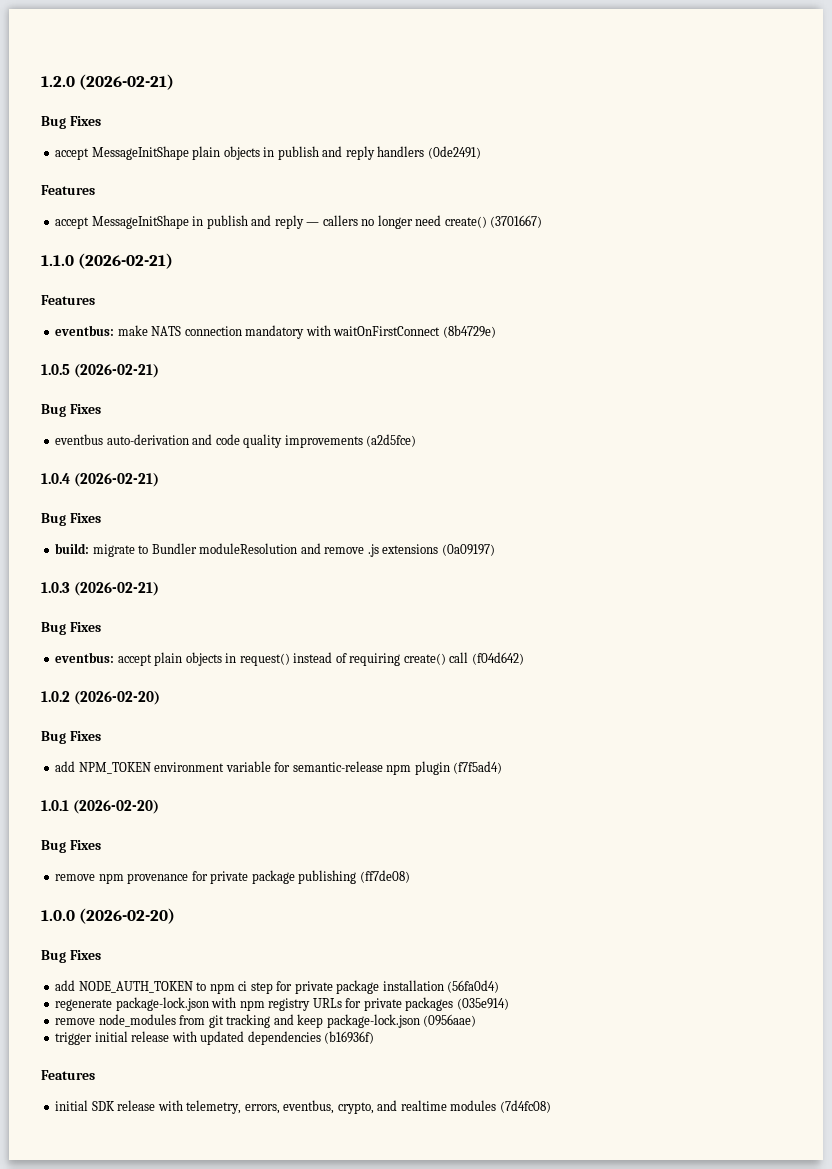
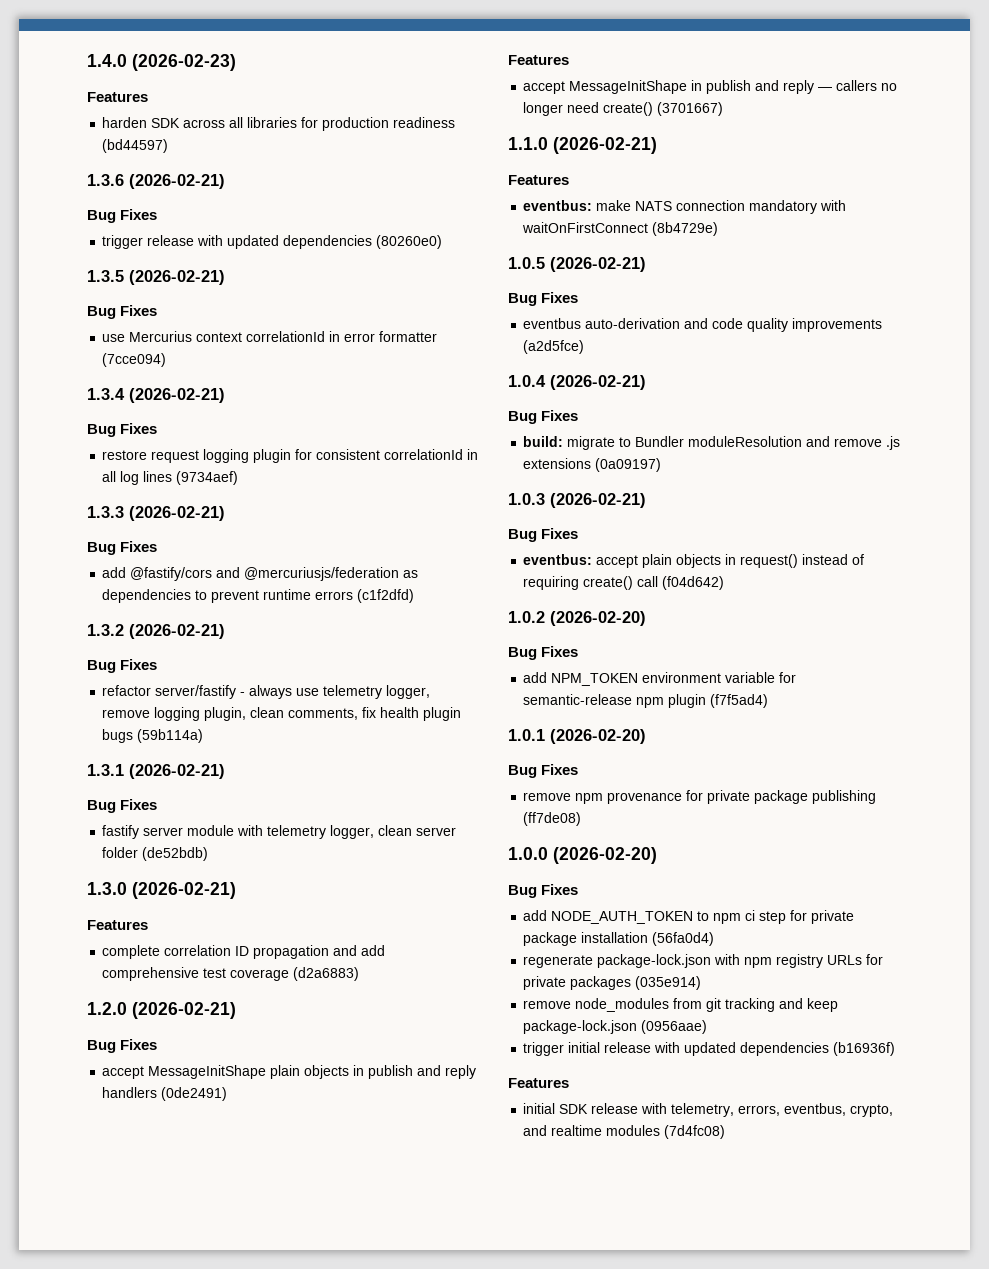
(41, 81) none -> [87,54,236,71] [87,92,148,102] [102,117,456,131] [102,139,169,153] [87,174,225,189] [87,209,158,223] [102,235,443,249] [87,270,225,285] [87,305,158,319] [102,331,438,342] [102,353,167,367] [87,388,225,403] [87,423,158,437] [102,449,479,463] [102,471,239,485] [87,506,225,521] [87,541,158,555] [102,567,419,581] [102,589,415,603] [87,624,225,639] [87,659,158,673] [102,685,431,699] [102,707,462,721] [102,729,204,743] [87,764,225,779] [87,799,158,813] [102,825,457,839] [102,847,209,861] [87,882,236,899] [87,920,148,930] [102,945,386,959] [102,967,360,981] 1.4.0 (2026-02-23) // Features // harden SDK across all libraries for production readiness (bd44597) // 1.3.6 (2026-02-21) // Bug Fixes // trigger release with updated dependencies (80260e0) // 1.3.5 (2026-02-21) // Bug Fixes // use Mercurius context correlationId in error formatter (7cce094) // 1.3.4 (2026-02-21) // Bug Fixes // restore request logging plugin for consistent correlationId in all log lines (9734aef) // 1.3.3 (2026-02-21) // Bug Fixes // add @fastify/cors and @mercuriusjs/federation as dependencies to prevent runtime errors (c1f2dfd) // 1.3.2 (2026-02-21) // Bug Fixes // refactor server/fastify - always use telemetry logger, remove logging plugin, clean comments, fix health plugin bugs (59b114a) // 1.3.1 (2026-02-21) // Bug Fixes // fastify server module with telemetry logger, clean server folder (de52bdb) // 1.3.0 (2026-02-21) // Features // complete correlation ID propagation and add comprehensive test coverage (d2a6883) //

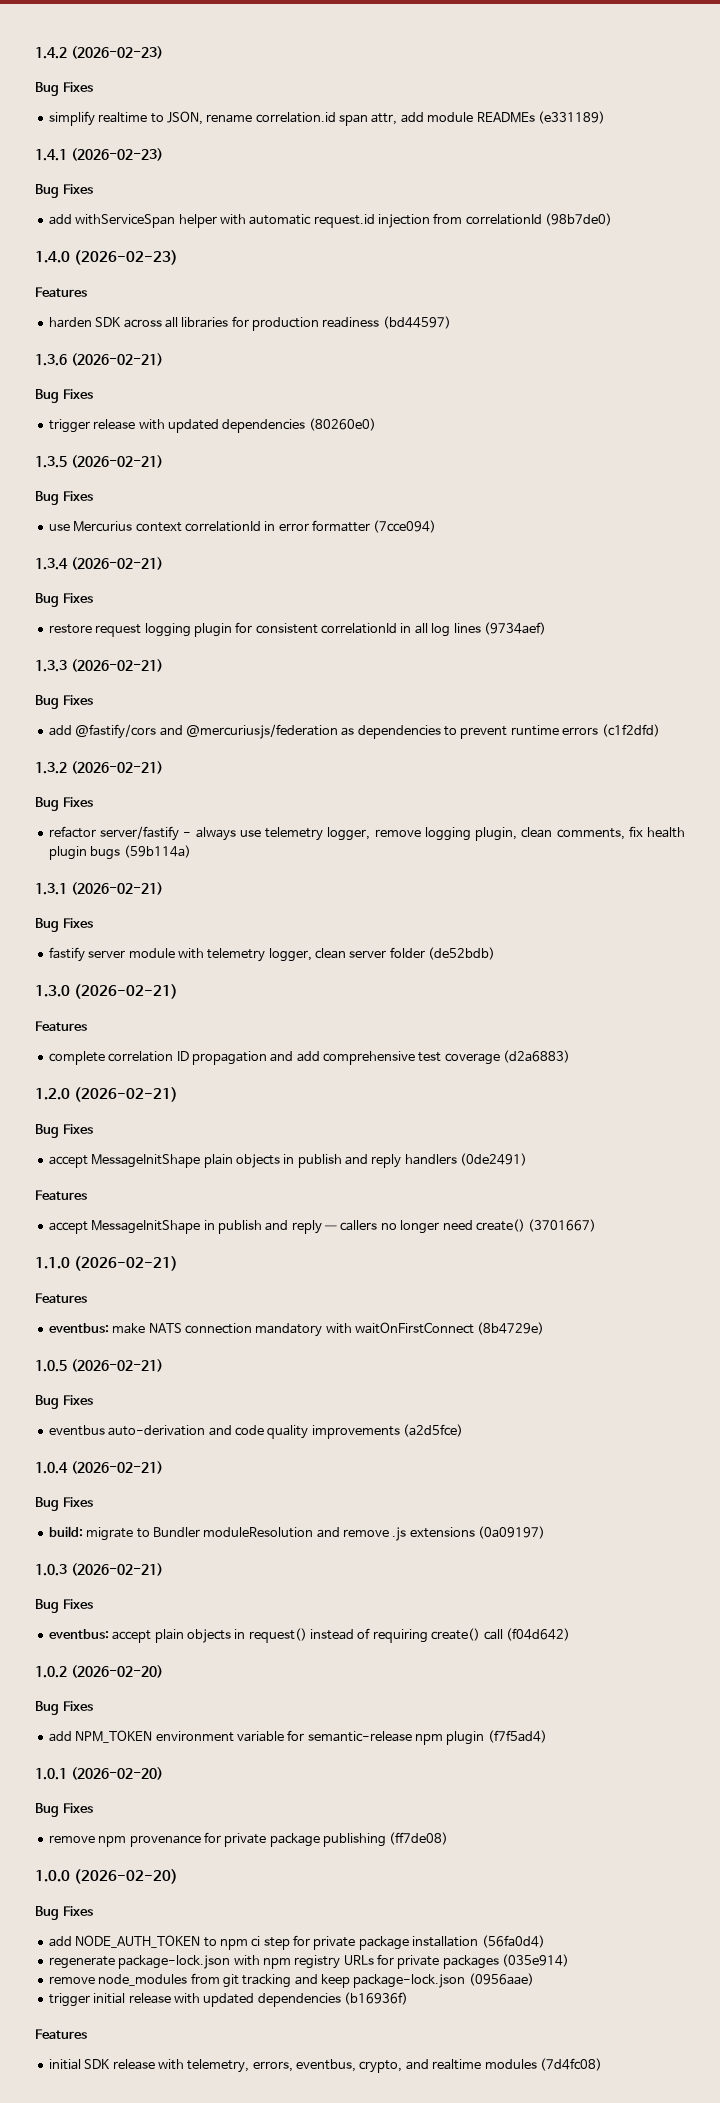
(87, 60) none -> [35,46,163,59] [35,82,93,96] [48,111,605,126] [35,148,163,161] [35,184,93,198] [48,213,613,228] 1.4.2 (2026-02-23) // Bug Fixes // simplify realtime to JSON, rename correlation.id span attr, add module READMEs (e331189) // 1.4.1 (2026-02-23) // Bug Fixes // add withServiceSpan helper with automatic request.id injection from correlationId (98b7de0) //

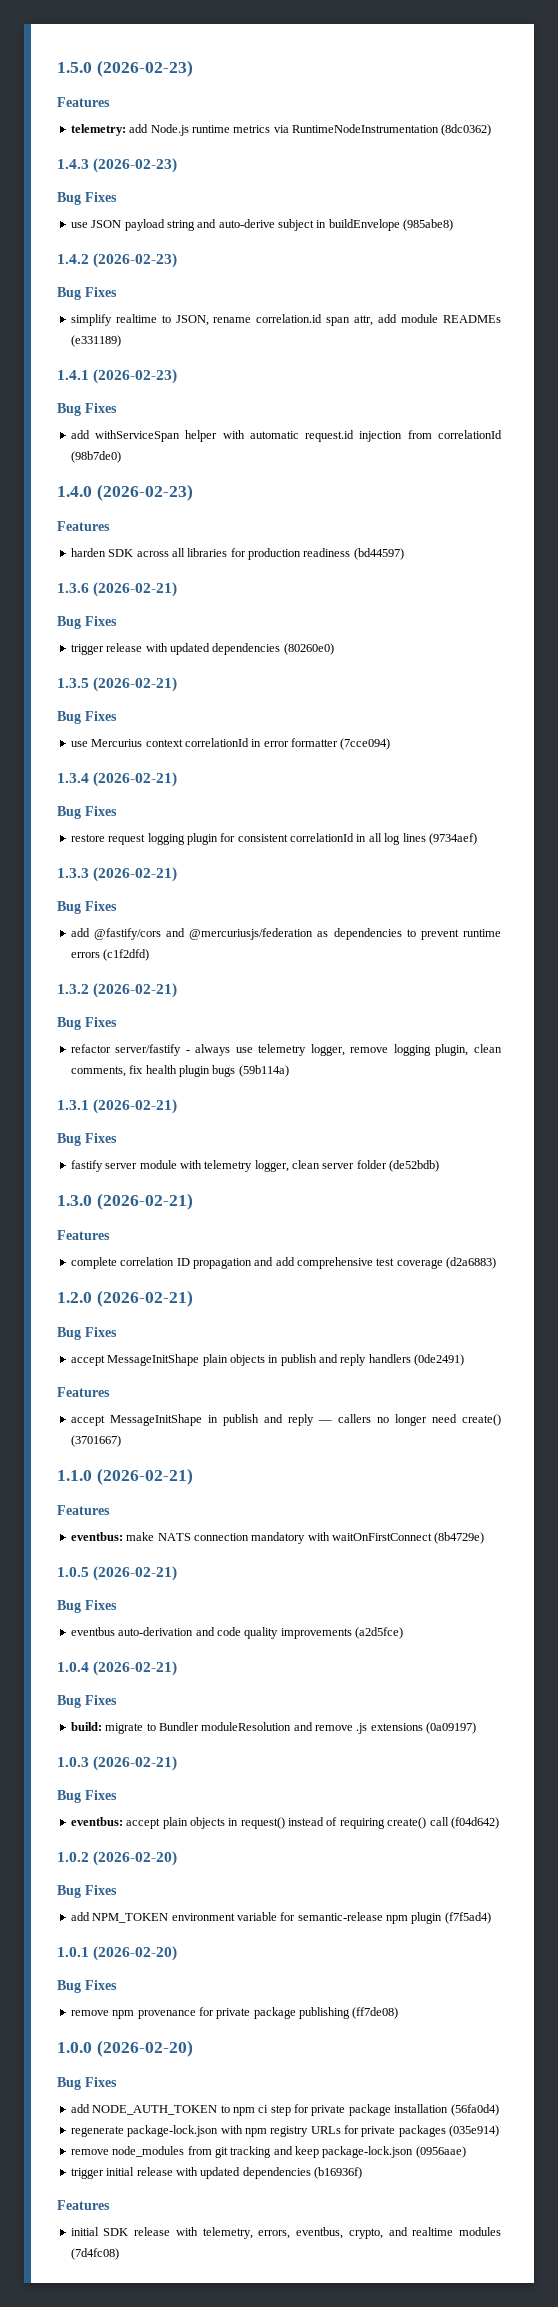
(35, 53) none -> [57,60,193,77] [57,97,110,107] [70,124,492,136] [57,158,178,173] [57,192,117,205] [70,219,454,231] 1.5.0 (2026-02-23) // Features // telemetry: add Node.js runtime metrics via RuntimeNodeInstrumentation (8dc0362) // 1.4.3 (2026-02-23) // Bug Fixes // use JSON payload string and auto-derive subject in buildEnvelope (985abe8) //

